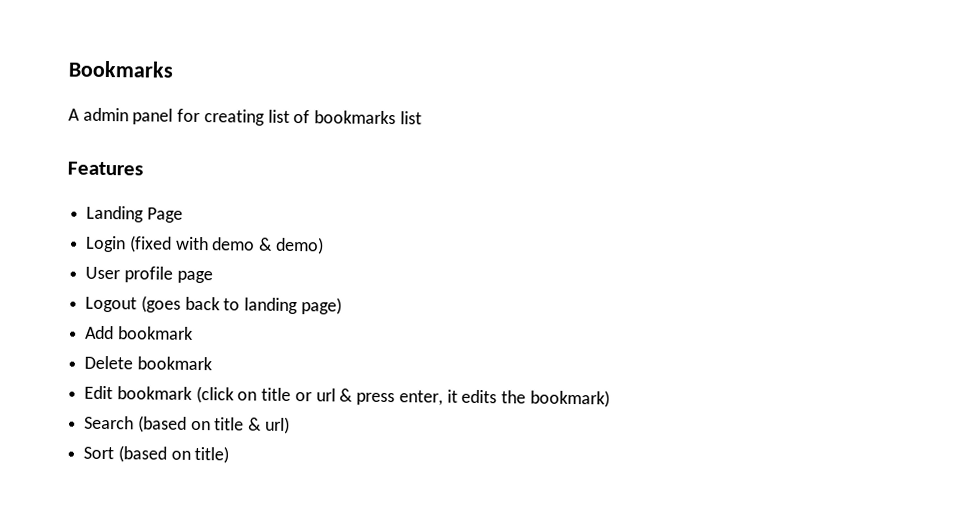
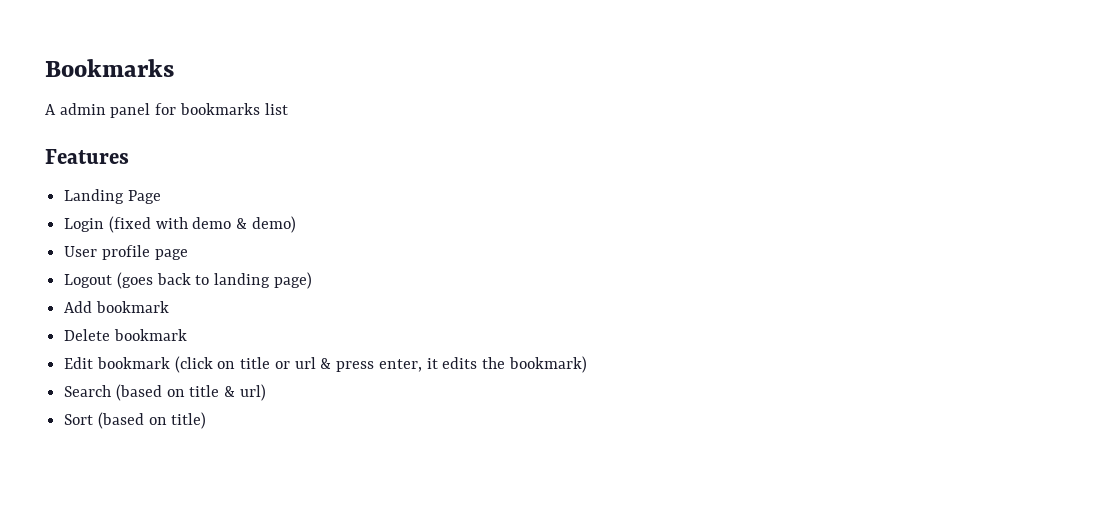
[203,109,311,126] creating list of -> (177, 109) none

